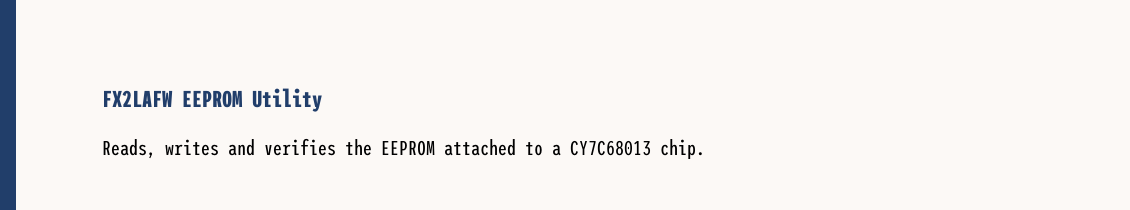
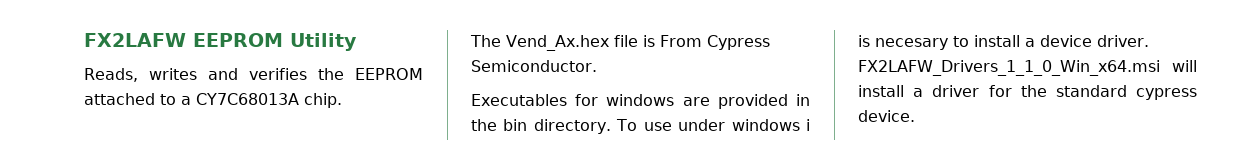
[570,140,651,156] CY7C68013 -> [196,93,299,105] CY7C68013A
(705, 149) none -> [470,35,770,51] [471,60,597,72] [471,94,810,109] [471,119,810,134] [858,35,1149,50] [858,60,1197,76] [858,85,1197,100] [858,110,915,122] // The Vend_Ax.hex file is From Cypress Semiconductor. // Executables for windows are provided in the bin directory. To use under windows i is necesary to install a device driver. FX2LAFW_Drivers_1_1_0_Win_x64.msi will install a driver for the standard cypress device.

